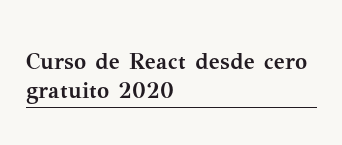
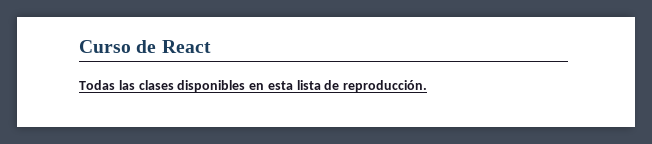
[195,53,307,70] [26,82,174,104] desde cero gratuito 2020 -> [79,80,428,92] // Todas las clases disponibles en esta lista de reproducción.

